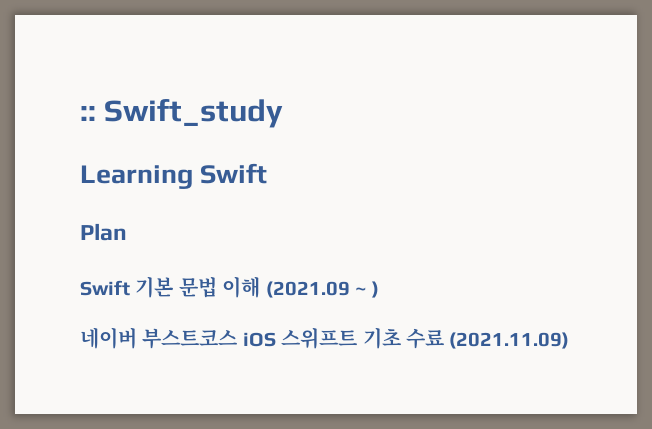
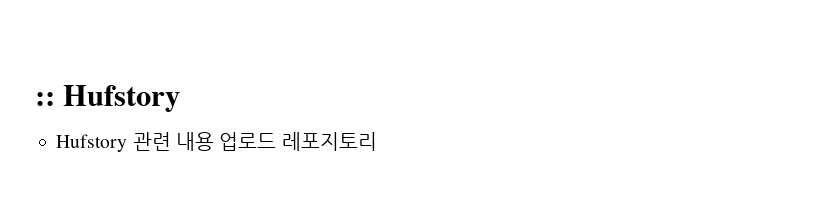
[104,99,284,128] [80,163,268,189] [80,223,127,241] [80,276,380,298] [80,327,570,349] Swift_study // Learning Swift // Plan // Swift 기본 문법 이해 (2021.09 ~ ) // 네이버 부스트코스 iOS 스위프트 기초 수료 (2021.11.09) -> [63,85,181,112] [56,132,377,152] Hufstory // Hufstory 관련 내용 업로드 레포지토리

